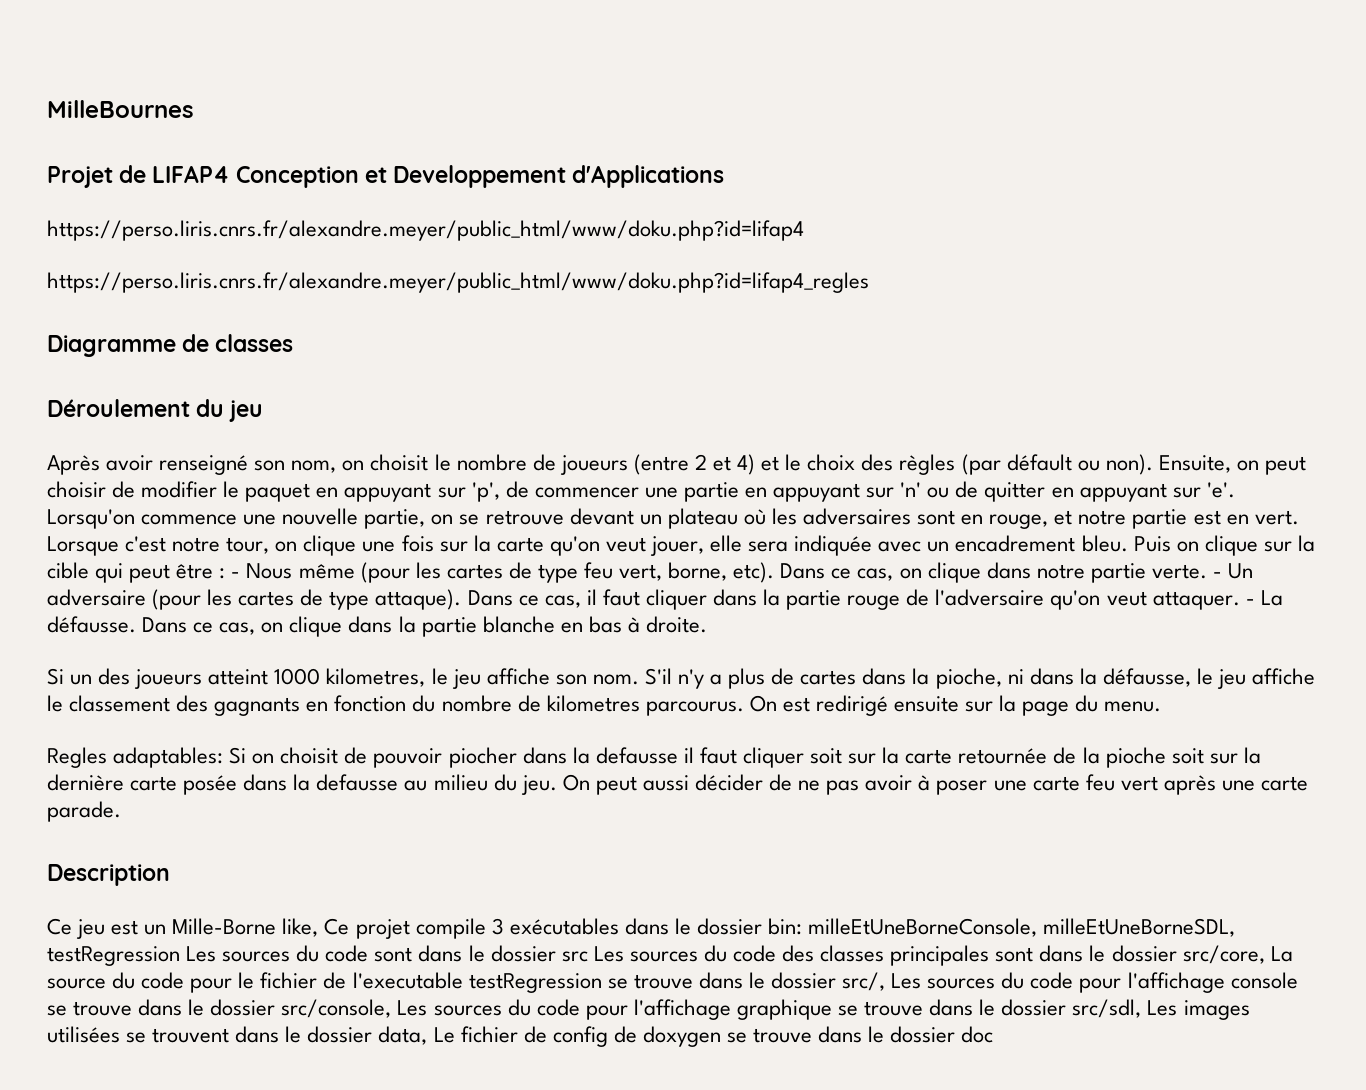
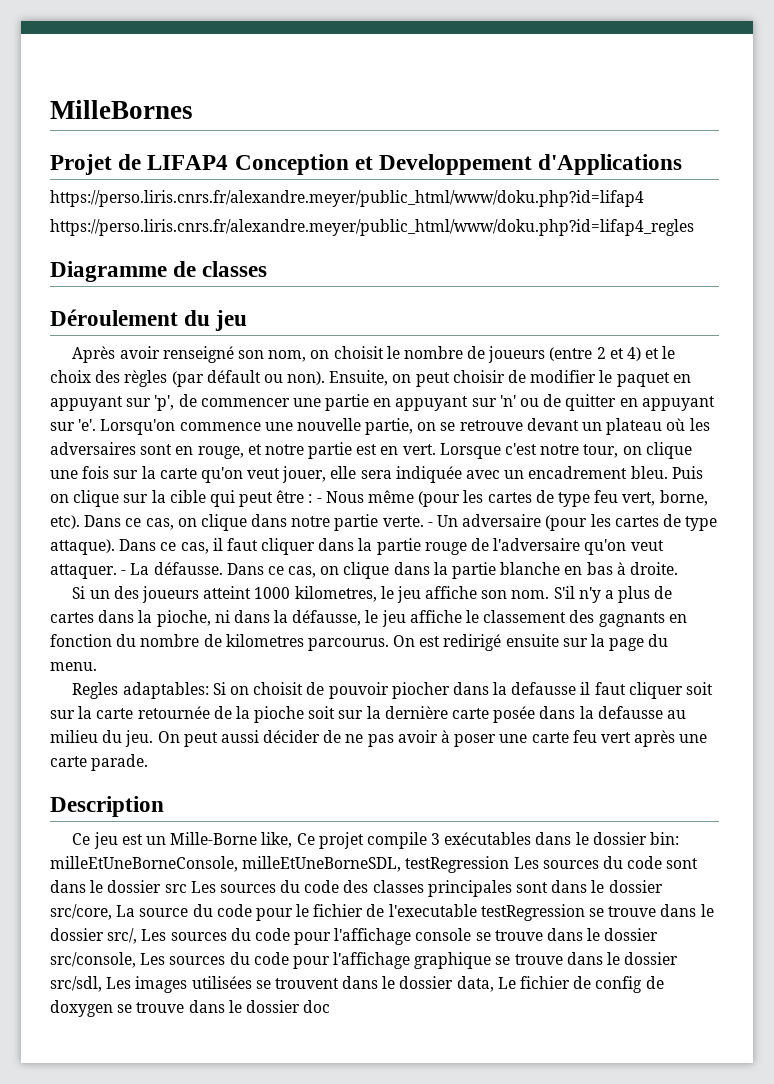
[47,100,194,118] MilleBournes -> [50,100,193,119] MilleBornes

